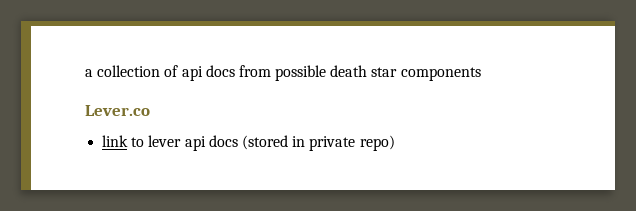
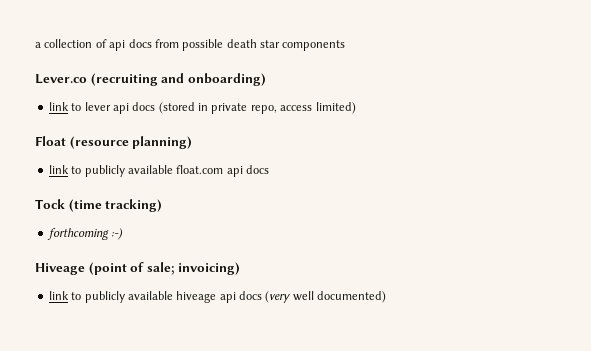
(150, 110) none -> [90,73,266,86] (recruiting and onboarding)
[359,135,395,151] repo) -> [250,102,356,114] [35,136,193,149] [48,165,269,177] [35,199,163,212] [46,228,124,240] [35,262,240,275] [48,291,387,303] repo, access limited) // Float (resource planning) // link to publicly available float.com api docs // Tock (time tracking) // forthcoming :-) // Hiveage (point of sale; invoicing) // link to publicly available hiveage api docs (very well documented)

